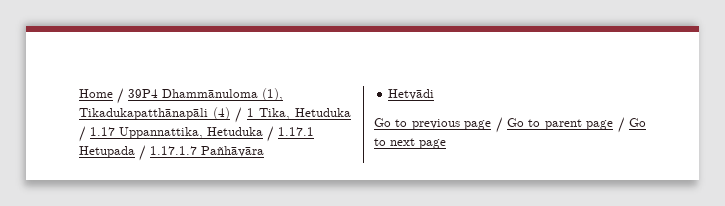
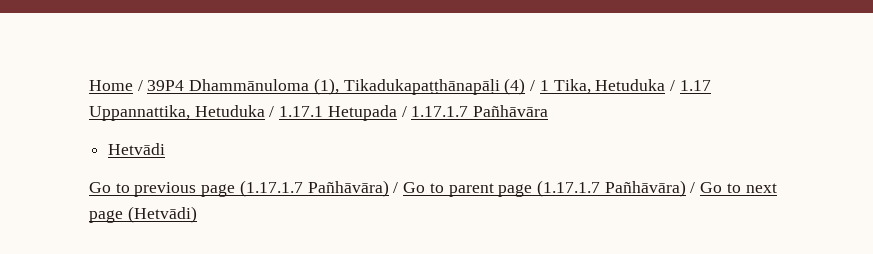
(492, 125) none -> [239,180,389,197] (1.17.1.7 Pañhāvāra)
(614, 125) none -> [536,180,686,197] (1.17.1.7 Pañhāvāra)
(446, 144) none -> [127,206,197,223] (Hetvādi)

